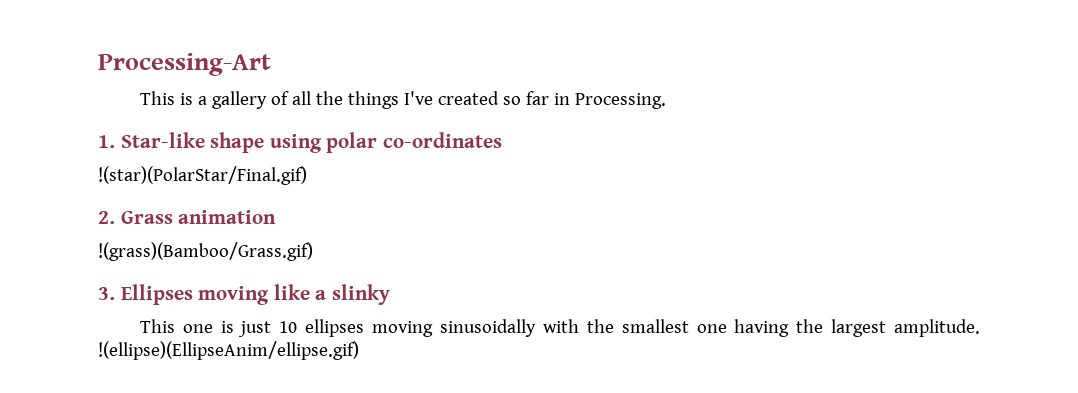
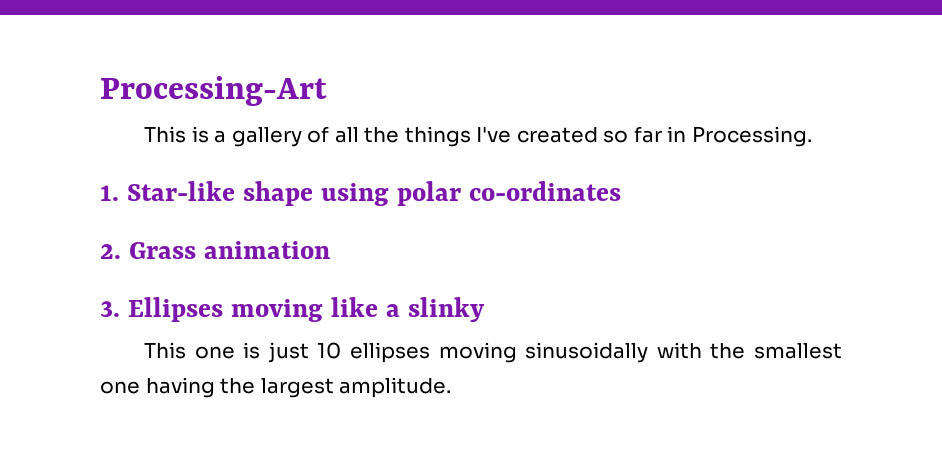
[98,166,307,185] // !(star)(PolarStar/Final.gif) -> (621, 191) none
[98,242,313,261] // !(grass)(Bamboo/Grass.gif) -> (330, 250) none
[98,341,359,360] !(ellipse)(EllipseAnim/ellipse.gif) -> (452, 387) none

